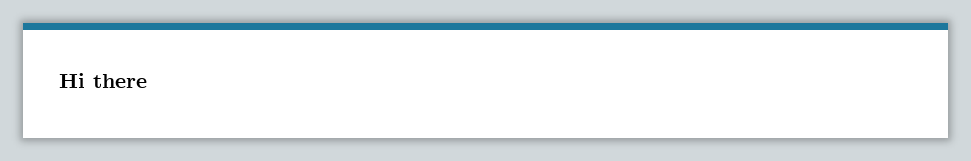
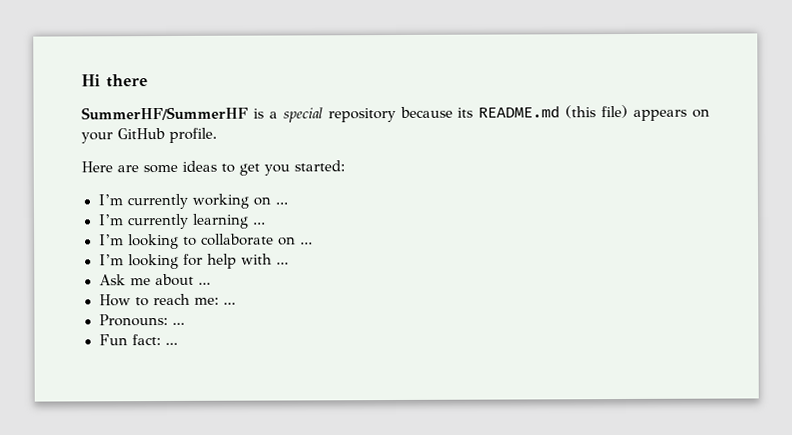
(147, 81) none -> [81,104,710,123] [81,127,217,144] [81,160,345,176] [97,193,288,210] [97,213,266,230] [98,233,313,250] [98,253,289,270] [98,273,211,287] [98,293,236,307] [98,313,185,327] [98,334,178,346] // SummerHF/SummerHF is a special repository because its README.md (this file) appears on your GitHub profile. // Here are some ideas to get you started: // I’m currently working on ... // I’m currently learning ... // I’m looking to collaborate on ... // I’m looking for help with ... // Ask me about ... // How to reach me: ... // Pronouns: ... // Fun fact: ...

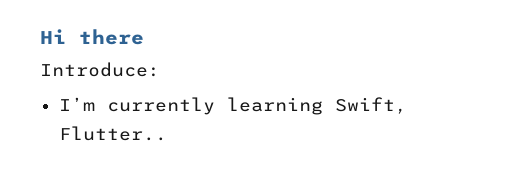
[81,104,710,123] [81,127,217,144] [81,160,345,176] [97,193,288,210] [97,213,266,230] [98,233,313,250] [98,253,289,270] [98,273,211,287] [98,293,236,307] [98,313,185,327] [98,334,178,346] SummerHF/SummerHF is a special repository because its README.md (this file) appears on your GitHub profile. // Here are some ideas to get you started: // I’m currently working on ... // I’m currently learning ... // I’m looking to collaborate on ... // I’m looking for help with ... // Ask me about ... // How to reach me: ... // Pronouns: ... // Fun fact: ... -> [40,62,160,77] [58,97,407,115] [58,126,167,141] Introduce: // I’m currently learning Swift, Flutter..

